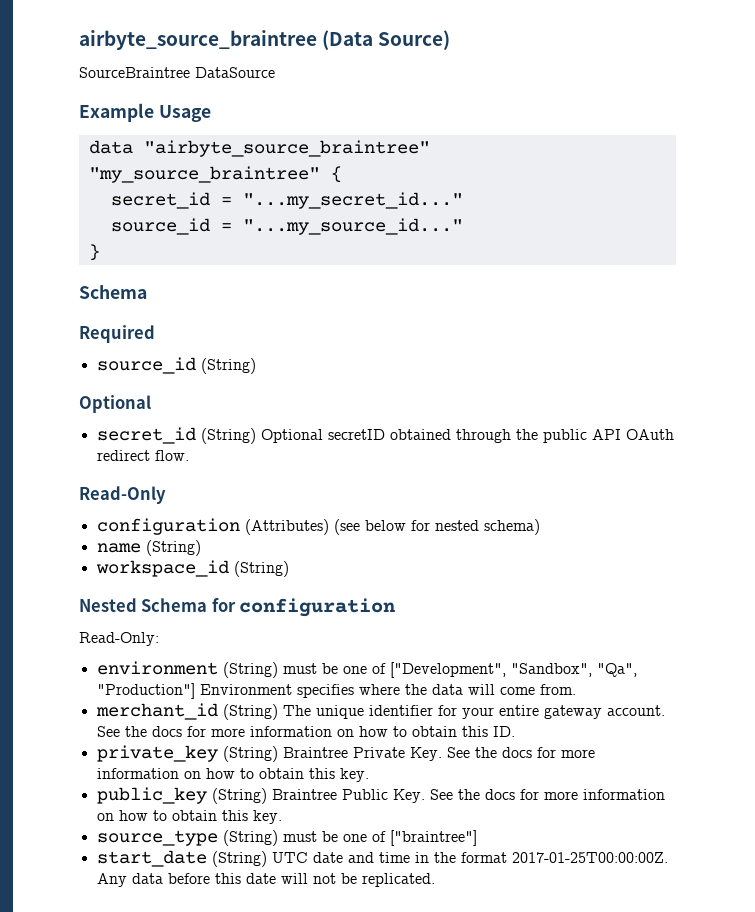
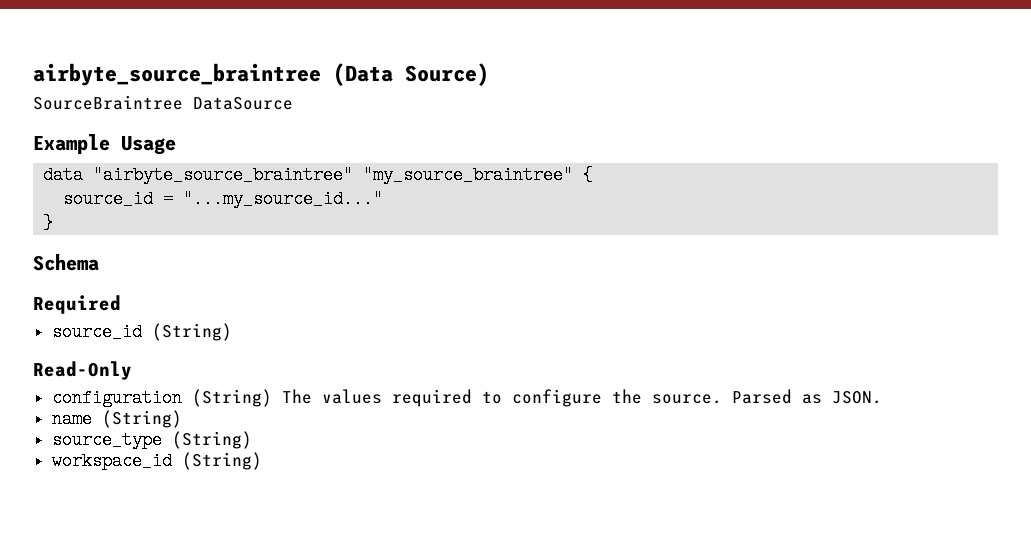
[110,192,463,209] // secret_id = "...my_secret_id..." -> (594, 175) none
[79,395,151,413] [96,427,674,444] [96,450,189,461] [79,486,166,504] [96,518,540,535] Optional // secret_id (String) Optional secretID obtained through the public API OAuth redirect flow. // Read-Only // configuration (Attributes) (see below for nested schema) -> [33,361,132,380] [51,389,882,407] Read-Only // configuration (String) The values required to configure the source. Parsed as JSON.
(201, 548) none -> [51,431,252,449] // source_type (String)
[79,598,396,617] [79,632,159,646] [96,661,637,678] [96,683,576,699] [95,703,665,720] [96,726,515,737] [96,745,595,762] [96,768,369,782] [96,787,665,804] [96,810,282,824] [96,830,477,846] [96,850,668,867] [96,873,435,887] // Nested Schema for configuration // Read-Only: // environment (String) must be one of ["Development", "Sandbox", "Qa", "Production"] Environment specifies where the data will come from. // merchant_id (String) The unique identifier for your entire gateway account. See the docs for more information on how to obtain this ID. // private_key (String) Braintree Private Key. See the docs for more information on how to obtain this key. // public_key (String) Braintree Public Key. See the docs for more information on how to obtain this key. // source_type (String) must be one of ["braintree"] // start_date (String) UTC date and time in the format 2017-01-25T00:00:00Z. Any data before this date will not be replicated. -> (262, 461) none

